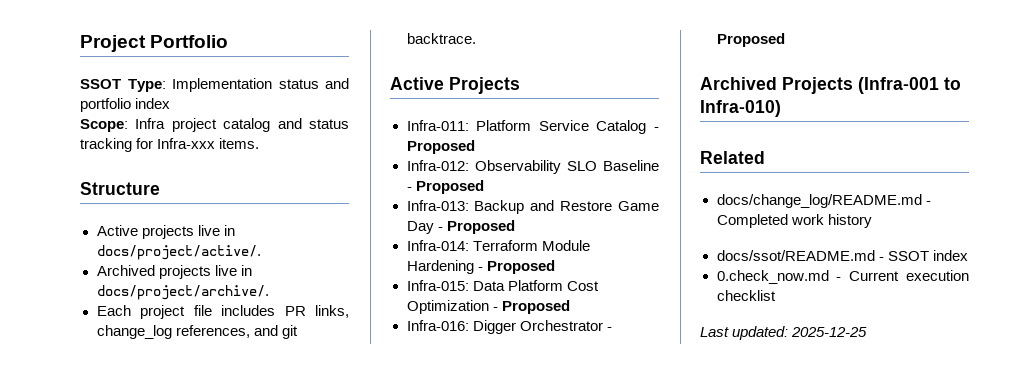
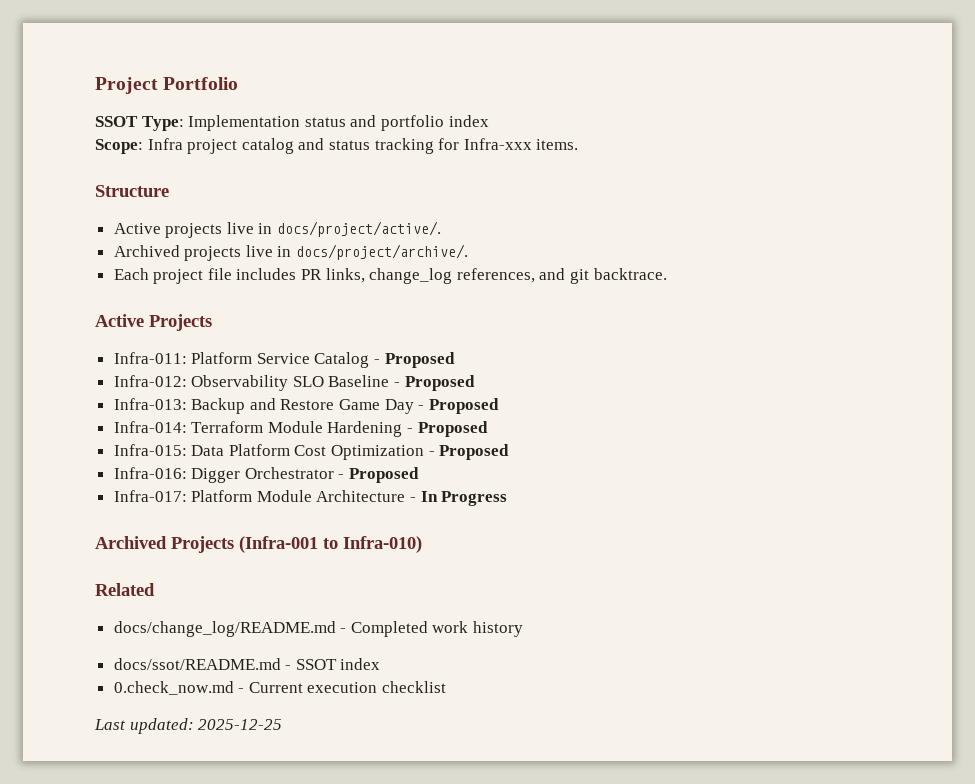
(785, 40) none -> [113,490,508,506] // Infra-017: Platform Module Architecture - In Progress

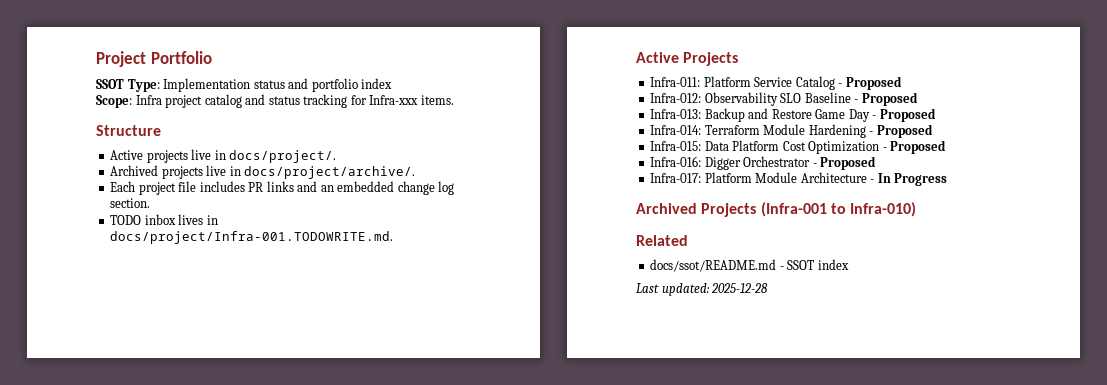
[277,221,442,237] docs/project/active/. -> [229,150,337,163] docs/project/.
[325,268,667,284] links, change_log references, and git backtrace. -> [266,181,455,195] [110,198,151,208] [110,214,218,225] [110,231,394,244] links and an embedded change log section. // TODO inbox lives in docs/project/Infra-001.TODOWRITE.md.
[113,621,524,637] // docs/change_log/README.md - Completed work history -> (688, 240) none
[113,681,447,695] // 0.check_now.md - Current execution checklist -> (849, 264) none
[198,719,283,730] 2025-12-25 -> [711,283,769,293] 2025-12-28

